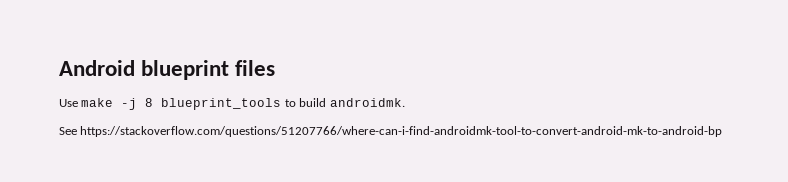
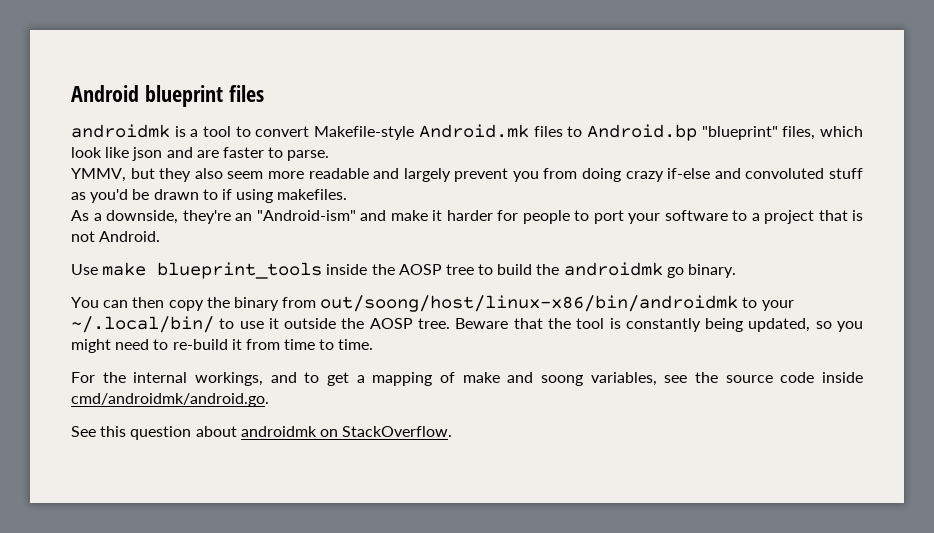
[59,98,405,110] [59,126,723,137] Use make -j 8 blueprint_tools to build androidmk. // See https://stackoverflow.com/questions/51207766/where-can-i-find-androidmk-tool-to-convert-android-mk-to-android-bp -> [71,124,864,141] [71,147,330,161] [71,168,864,182] [71,189,348,203] [71,210,863,224] [71,231,161,242] [71,262,737,279] [71,295,794,312] [71,316,863,333] [71,339,374,353] [71,372,863,386] [71,393,269,407] [71,426,453,440] androidmk is a tool to convert Makefile-style Android.mk files to Android.bp "blueprint" files, which look like json and are faster to parse. // YMMV, but they also seem more readable and largely prevent you from doing crazy if-else and convoluted stuff as you'd be drawn to if using makefiles. // As a downside, they're an "Android-ism" and make it harder for people to port your software to a project that is not Android. // Use make blueprint_tools inside the AOSP tree to build the androidmk go binary. // You can then copy the binary from out/soong/host/linux-x86/bin/androidmk to your ~/.local/bin/ to use it outside the AOSP tree. Beware that the tool is constantly being updated, so you might need to re-build it from time to time. // For the internal workings, and to get a mapping of make and soong variables, see the source code inside cmd/androidmk/android.go. // See this question about androidmk on StackOverflow.

